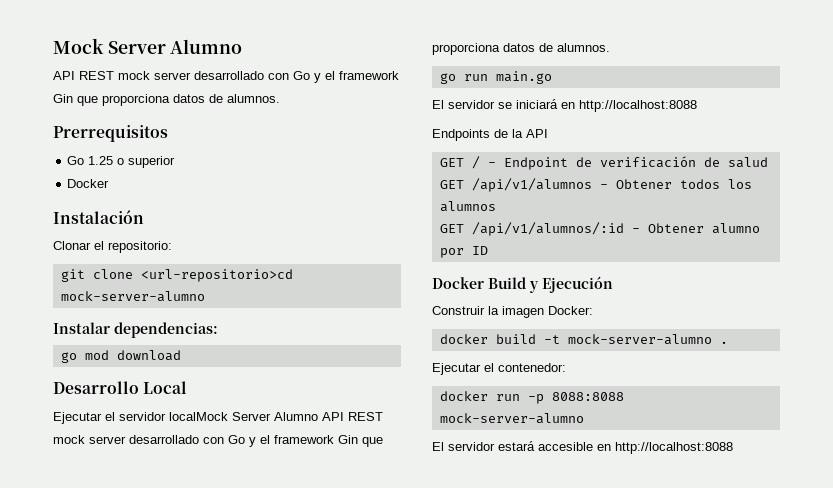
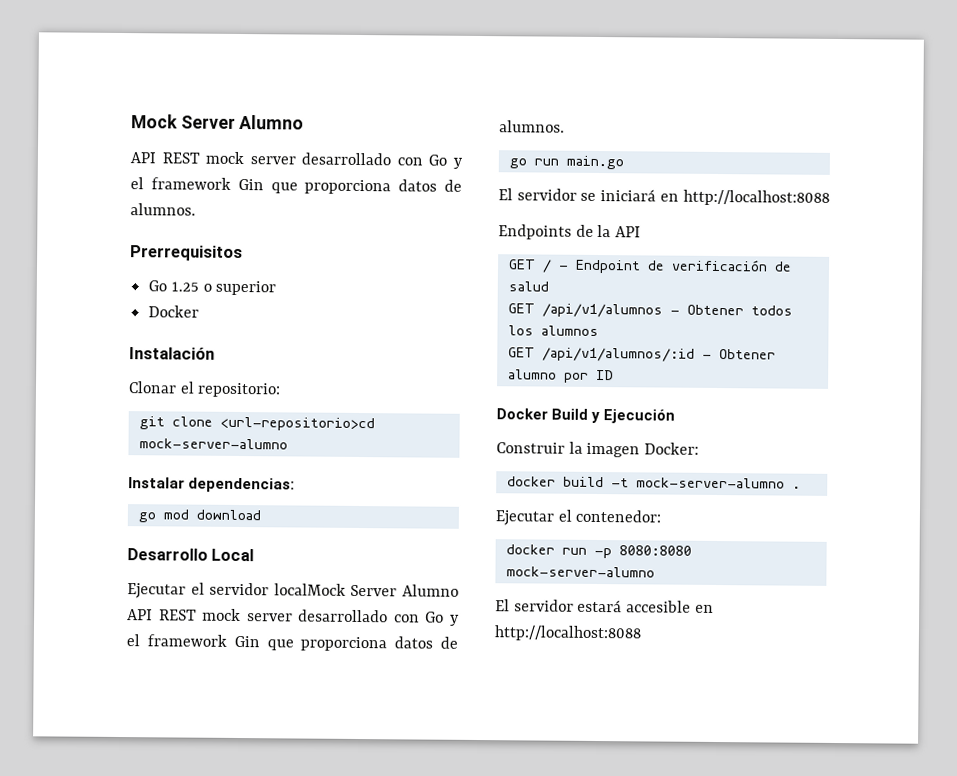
[551,392,624,401] 8088:8088 -> [618,545,692,556] 8080:8080

